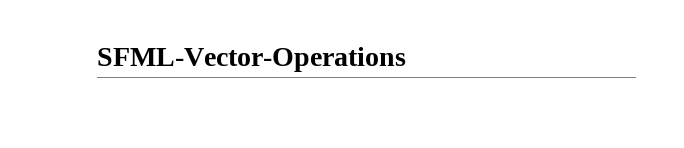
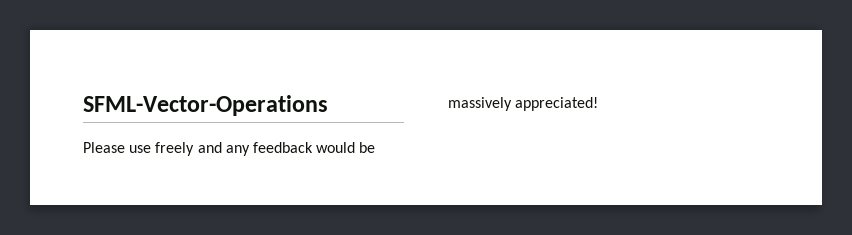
(406, 59) none -> [83,142,376,156] [448,97,599,111] // Please use freely and any feedback would be massively appreciated!

